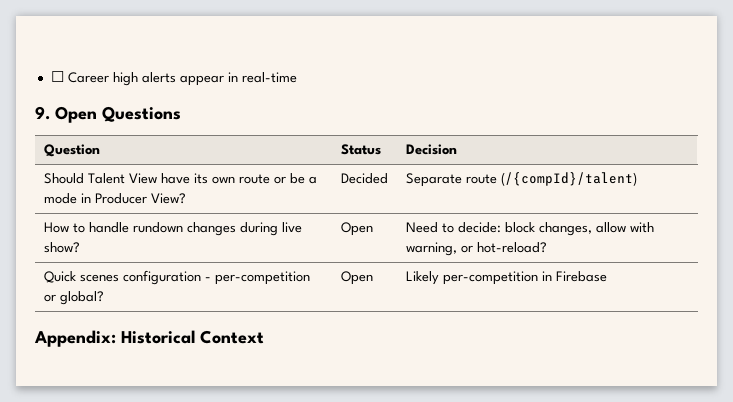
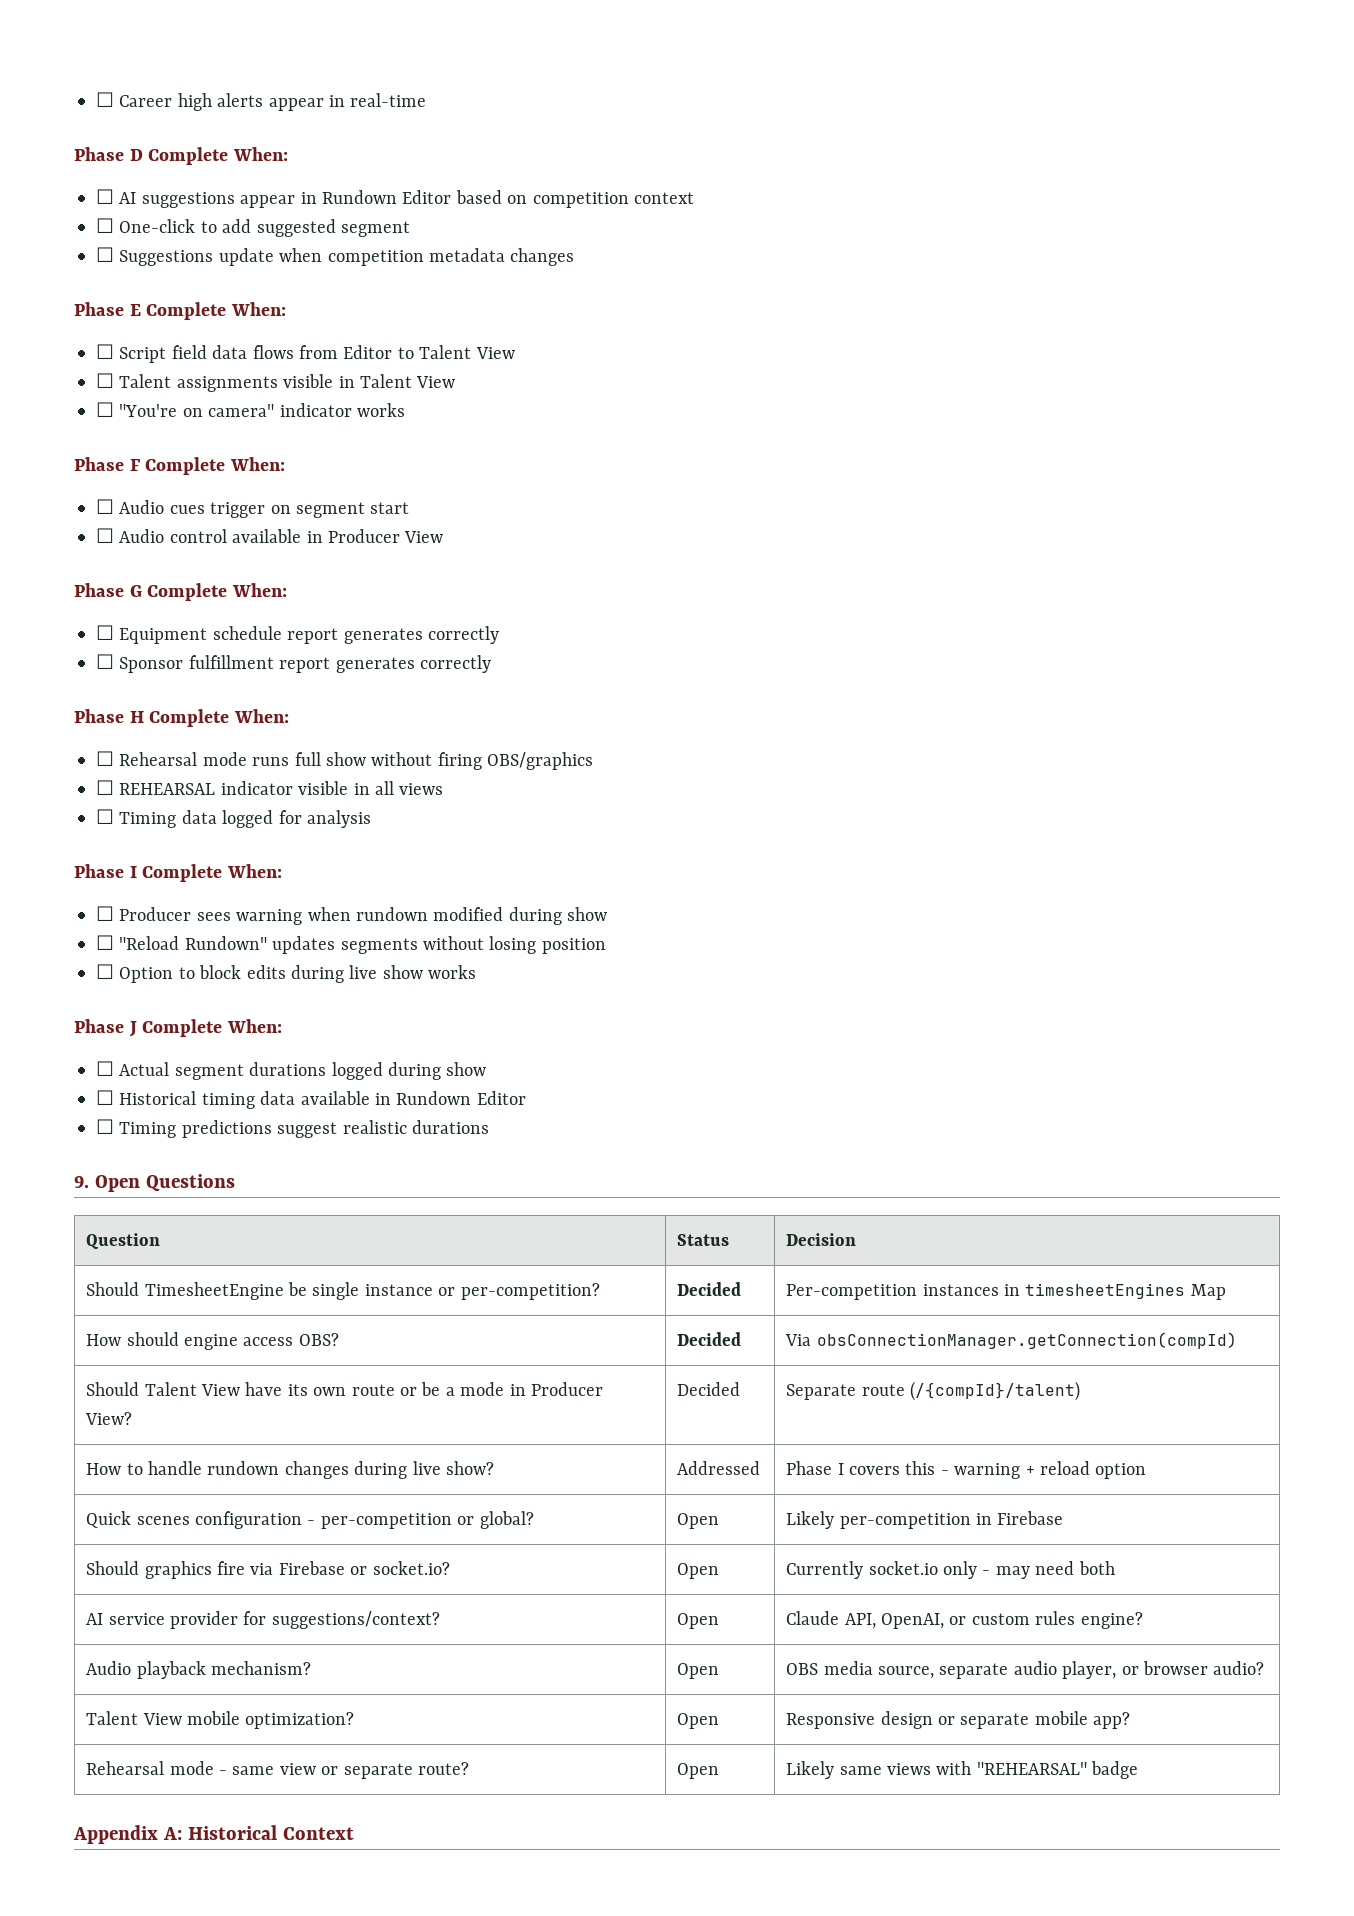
(297, 77) none -> [74,147,289,165] [96,189,694,208] [96,218,410,237] [96,247,575,266] [74,302,287,320] [96,344,515,363] [96,373,456,392] [96,402,405,417] [74,457,286,475] [96,499,410,518] [96,528,444,543] [74,583,288,601] [96,625,499,644] [96,654,491,673] [74,709,290,727] [96,751,594,770] [96,780,444,795] [96,809,371,828] [74,864,283,882] [96,906,608,925] [96,935,606,954] [96,964,477,983] [74,1019,283,1037] [96,1061,487,1080] [96,1090,526,1109] [96,1119,489,1138] // Phase D Complete When: // ☐ AI suggestions appear in Rundown Editor based on competition context // ☐ One-click to add suggested segment // ☐ Suggestions update when competition metadata changes // Phase E Complete When: // ☐ Script field data flows from Editor to Talent View // ☐ Talent assignments visible in Talent View // ☐ "You're on camera" indicator works // Phase F Complete When: // ☐ Audio cues trigger on segment start // ☐ Audio control available in Producer View // Phase G Complete When: // ☐ Equipment schedule report generates correctly // ☐ Sponsor fulfillment report generates correctly // Phase H Complete When: // ☐ Rehearsal mode runs full show without firing OBS/graphics // ☐ REHEARSAL indicator visible in all views // ☐ Timing data logged for analysis // Phase I Complete When: // ☐ Producer sees warning when rundown modified during show // ☐ "Reload Rundown" updates segments without losing position // ☐ Option to block edits during live show works // Phase J Complete When: // ☐ Actual segment durations logged during show // ☐ Historical timing data available in Rundown Editor // ☐ Timing predictions suggest realistic durations
(457, 149) none -> [86,1282,600,1300] [677,1282,742,1296] [786,1283,1226,1300] [86,1332,339,1350] [677,1332,742,1346] [785,1332,1237,1349] // Should TimesheetEngine be single instance or per-competition? | Decided | Per-competition instances in timesheetEngines Map // How should engine access OBS? | Decided | Via obsConnectionManager.getConnection(compId)
[340,222,373,236] [405,222,654,236] [405,242,547,256] Open | Need to decide: block changes, allow with warning, or hot-reload? -> [677,1461,761,1475] [786,1461,1147,1479] Addressed | Phase I covers this - warning + reload option
[34,330,116,347] // Appendix: -> [86,1561,450,1579] [677,1563,720,1579] [786,1561,1115,1579] [86,1611,440,1629] [677,1613,720,1629] [786,1611,1143,1629] [86,1661,311,1679] [677,1663,720,1679] [786,1661,1265,1679] [86,1711,355,1729] [677,1713,720,1729] [786,1711,1131,1729] [86,1761,469,1779] [677,1763,720,1779] [786,1761,1139,1779] [73,1825,182,1844] // Should graphics fire via Firebase or socket.io? | Open | Currently socket.io only - may need both // AI service provider for suggestions/context? | Open | Claude API, OpenAI, or custom rules engine? // Audio playback mechanism? | Open | OBS media source, separate audio player, or browser audio? // Talent View mobile optimization? | Open | Responsive design or separate mobile app? // Rehearsal mode - same view or separate route? | Open | Likely same views with "REHEARSAL" badge // Appendix A:

